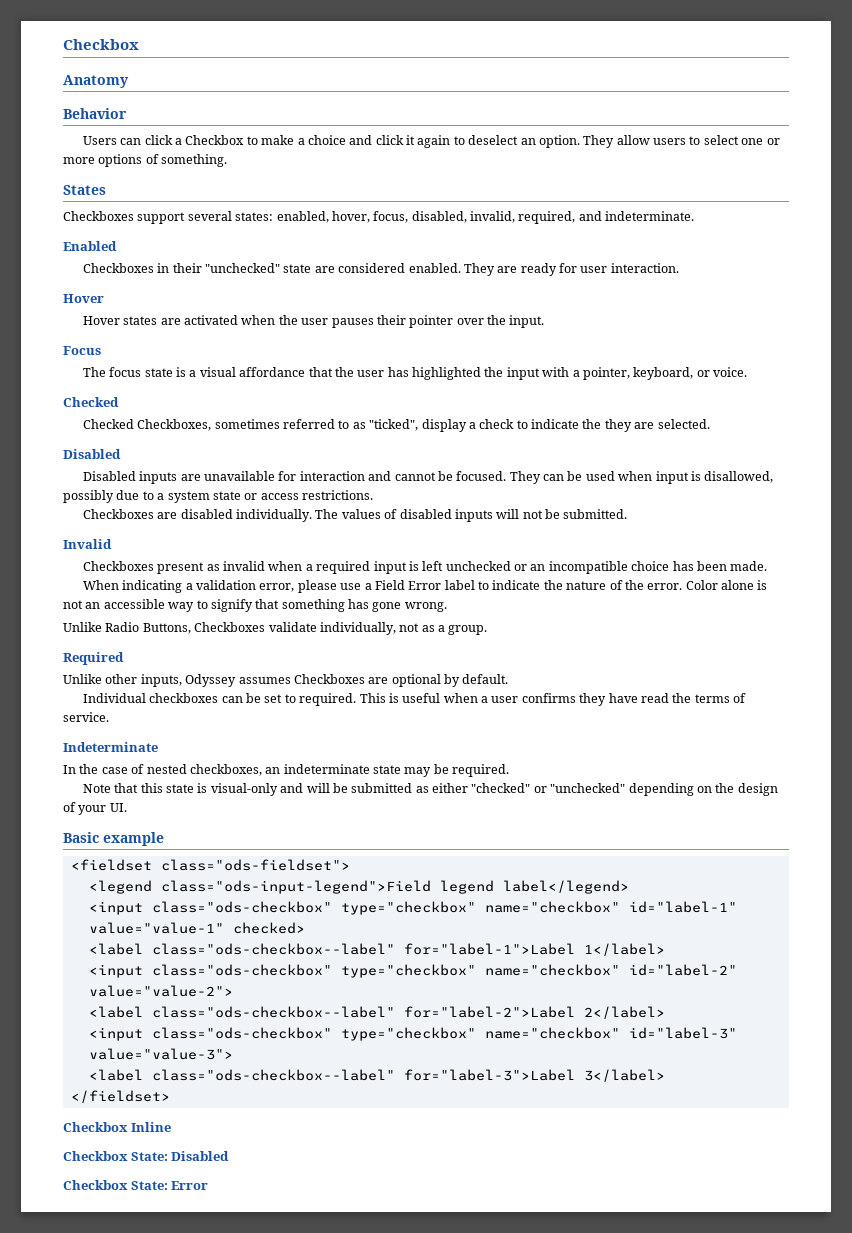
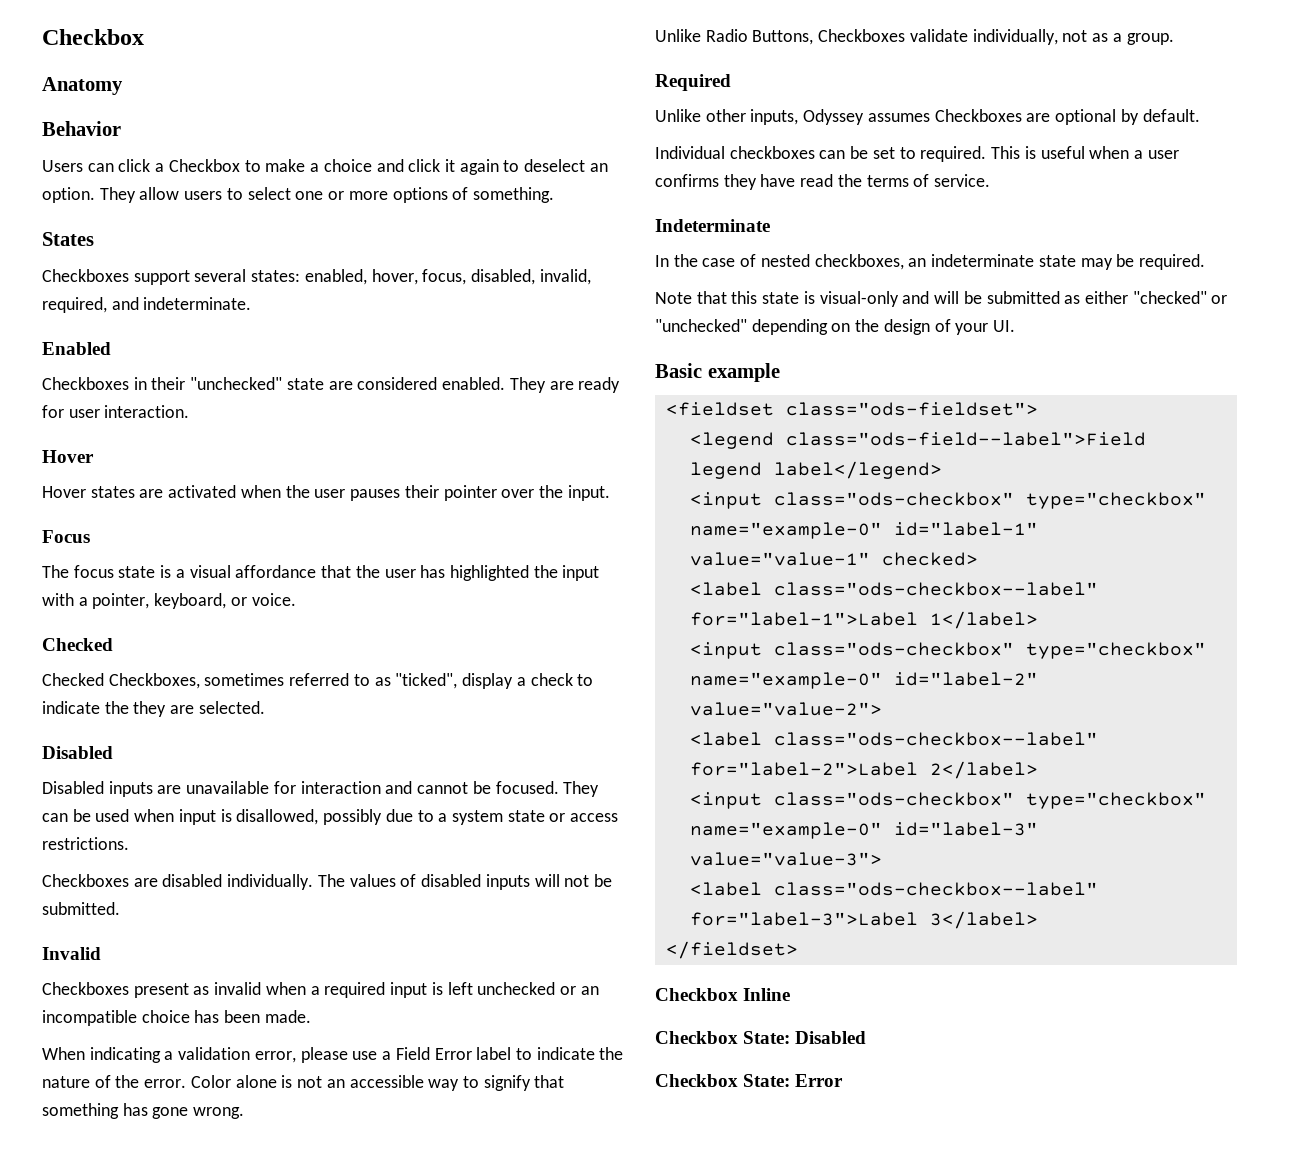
[160,880,431,894] class="ods-input-legend">Field -> [785,432,1146,446] class="ods-field--label">Field
[484,901,620,913] name="checkbox" -> [689,522,882,539] name="example-0"
[484,964,620,976] name="checkbox" -> [689,672,882,689] name="example-0"
[484,1027,620,1039] name="checkbox" -> [689,822,882,839] name="example-0"

